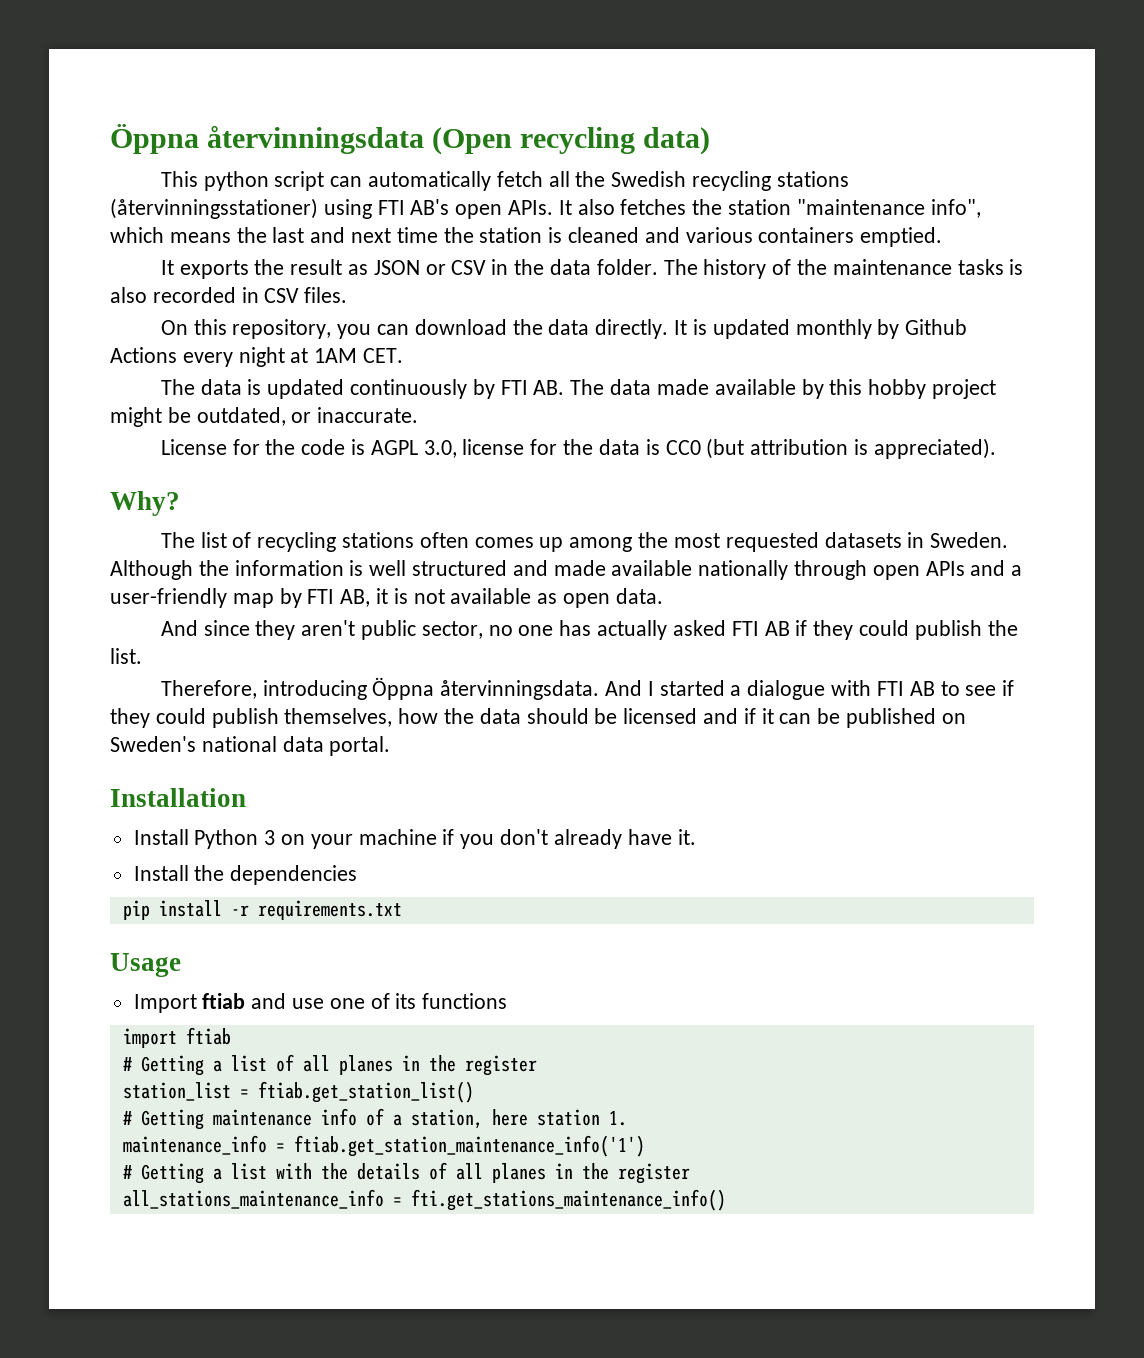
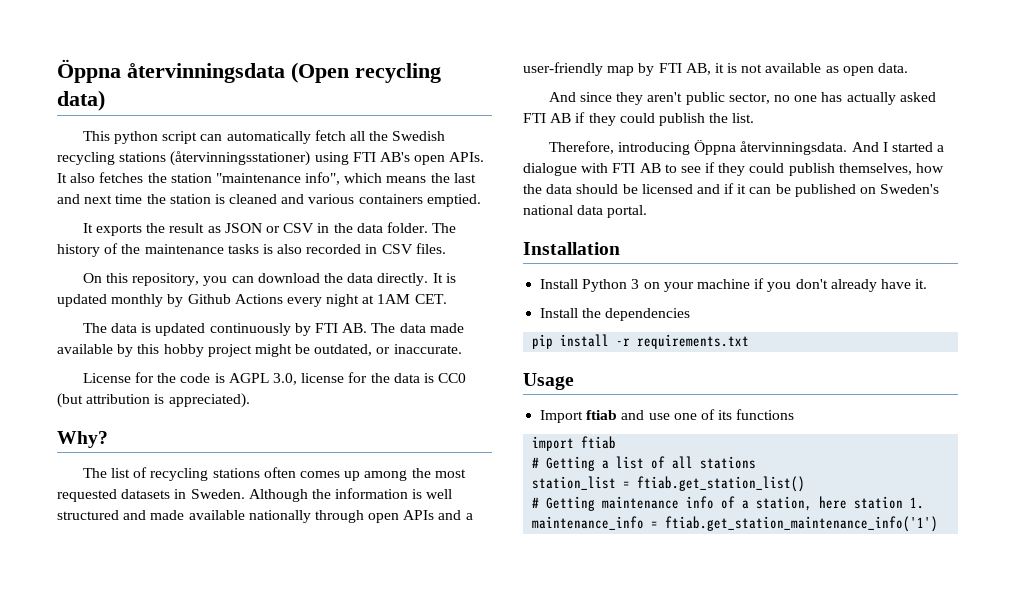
[338,1055,537,1076] planes in the register -> [700,456,757,469] stations
[122,1162,690,1184] [122,1189,726,1211] // # Getting a list with the details of all planes in the register // all_stations_maintenance_info = fti.get_stations_maintenance_info() -> (939, 524) none

